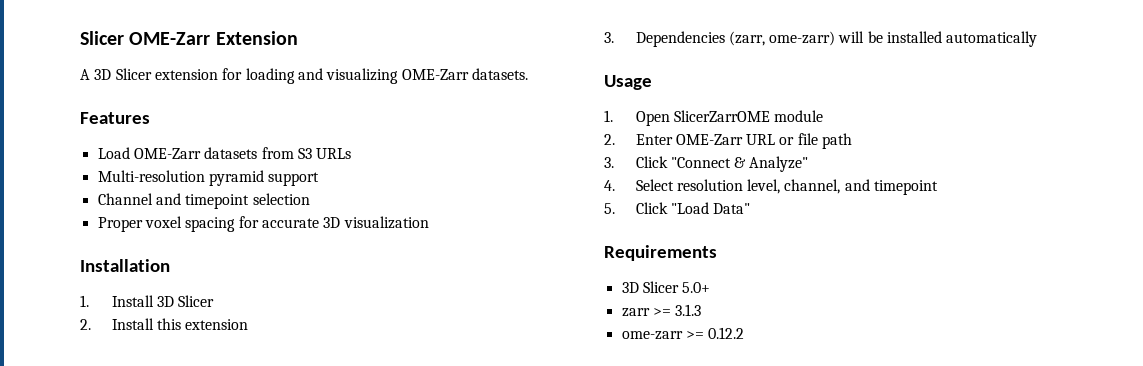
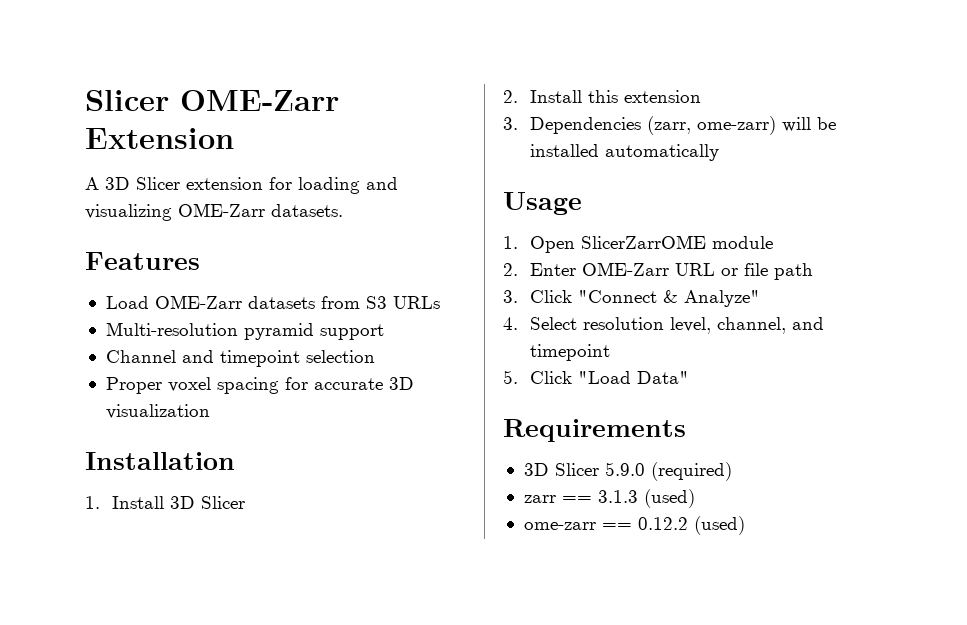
[682,282,711,293] 5.0+ -> [604,462,732,481] 5.9.0 (required)
[652,308,671,316] >= -> [561,496,592,503] ==
(702, 310) none -> [643,489,695,508] (used)
[685,327,745,339] >= 0.12.2 -> [601,516,745,535] == 0.12.2 (used)

